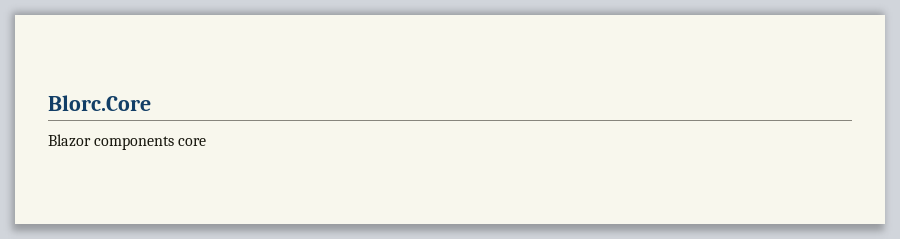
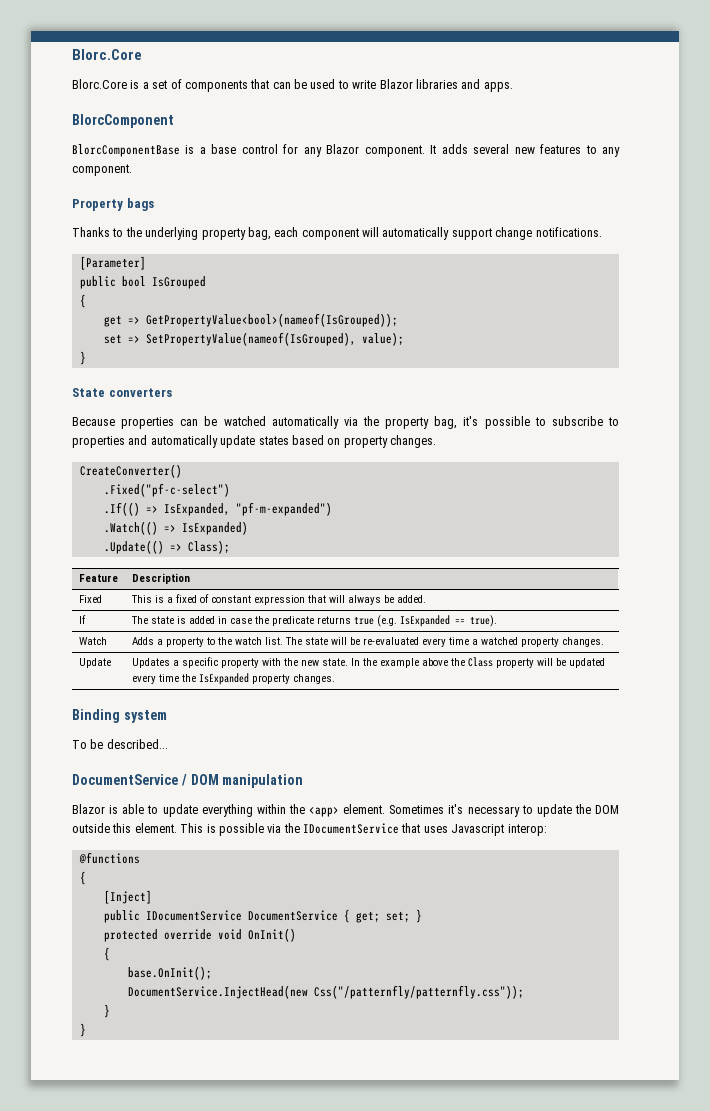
[48,134,207,150] Blazor components core -> [72,79,513,92] [72,114,174,128] [72,144,620,157] [72,164,132,176] [72,198,154,211] [72,227,602,240] [79,256,146,270] [79,276,206,289] [79,294,86,308] [103,313,398,327] [103,332,404,346] [79,351,86,365] [72,388,172,397] [72,416,620,429] [72,435,436,448] [79,464,182,478] [103,483,230,497] [103,502,332,516] [103,521,248,535] [103,540,230,554] [78,574,118,582] [131,573,190,584] [78,595,102,603] [130,594,426,605] [78,615,86,624] [130,615,497,627] [78,637,107,645] [131,637,604,647] [78,658,111,668] [131,657,605,668] [131,673,335,685] [72,709,167,723] [72,739,168,749] [72,774,304,788] [72,804,619,817] [72,823,547,836] [78,852,140,864] [79,871,86,885] [103,890,152,904] [103,909,422,923] [103,928,296,942] [103,947,110,961] [127,966,212,980] [127,985,524,999] [103,1004,110,1018] [79,1023,86,1037] Blorc.Core is a set of components that can be used to write Blazor libraries and apps. // BlorcComponent // BlorcComponentBase is a base control for any Blazor component. It adds several new features to any component. // Property bags // Thanks to the underlying property bag, each component will automatically support change notifications. // [Parameter] // public bool IsGrouped // { // get => GetPropertyValue<bool>(nameof(IsGrouped)); // set => SetPropertyValue(nameof(IsGrouped), value); // } // State converters // Because properties can be watched automatically via the property bag, it's possible to subscribe to properties and automatically update states based on property changes. // CreateConverter() // .Fixed("pf-c-select") // .If(() => IsExpanded, "pf-m-expanded") // .Watch(() => IsExpanded) // .Update(() => Class); // Feature | Description // Fixed | This is a fixed of constant expression that will always be added. // If | The state is added in case the predicate returns true (e.g. IsExpanded == true). // Watch | Adds a property to the watch list. The state will be re-evaluated every time a watched property changes. // Update | Updates a specific property with the new state. In the example above the Class property will be updated every time the IsExpanded property changes. // Binding system // To be described... // DocumentService / DOM manipulation // Blazor is able to update everything within the <app> element. Sometimes it's necessary to update the DOM outside this element. This is possible via the IDocumentService that uses Javascript interop: // @functions // { // [Inject] // public IDocumentService DocumentService { get; set; } // protected override void OnInit() // { // base.OnInit(); // DocumentService.InjectHead(new Css("/patternfly/patternfly.css")); // } // }

